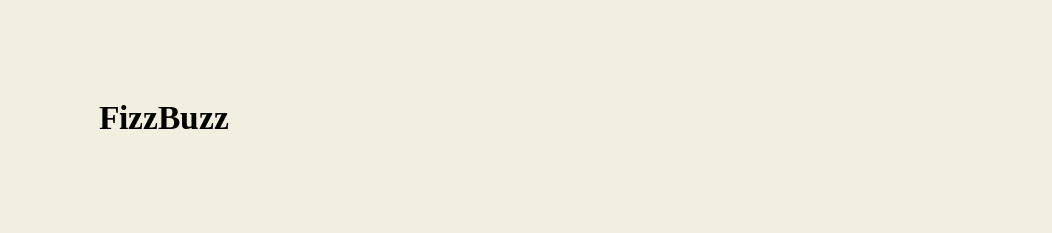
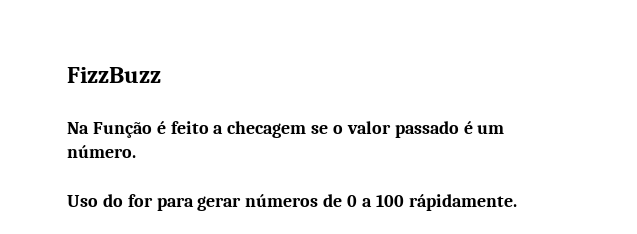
(229, 117) none -> [67,121,505,138] [67,145,136,158] [67,194,517,211] // Na Função é feito a checagem se o valor passado é um número. // Uso do for para gerar números de 0 a 100 rápidamente.

